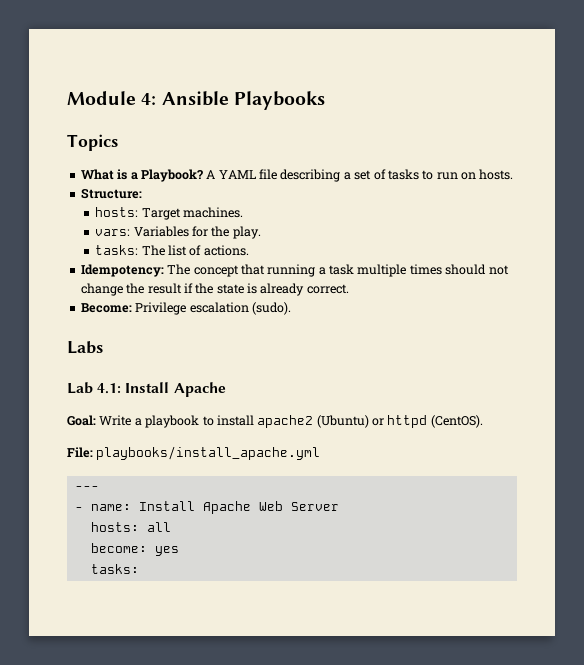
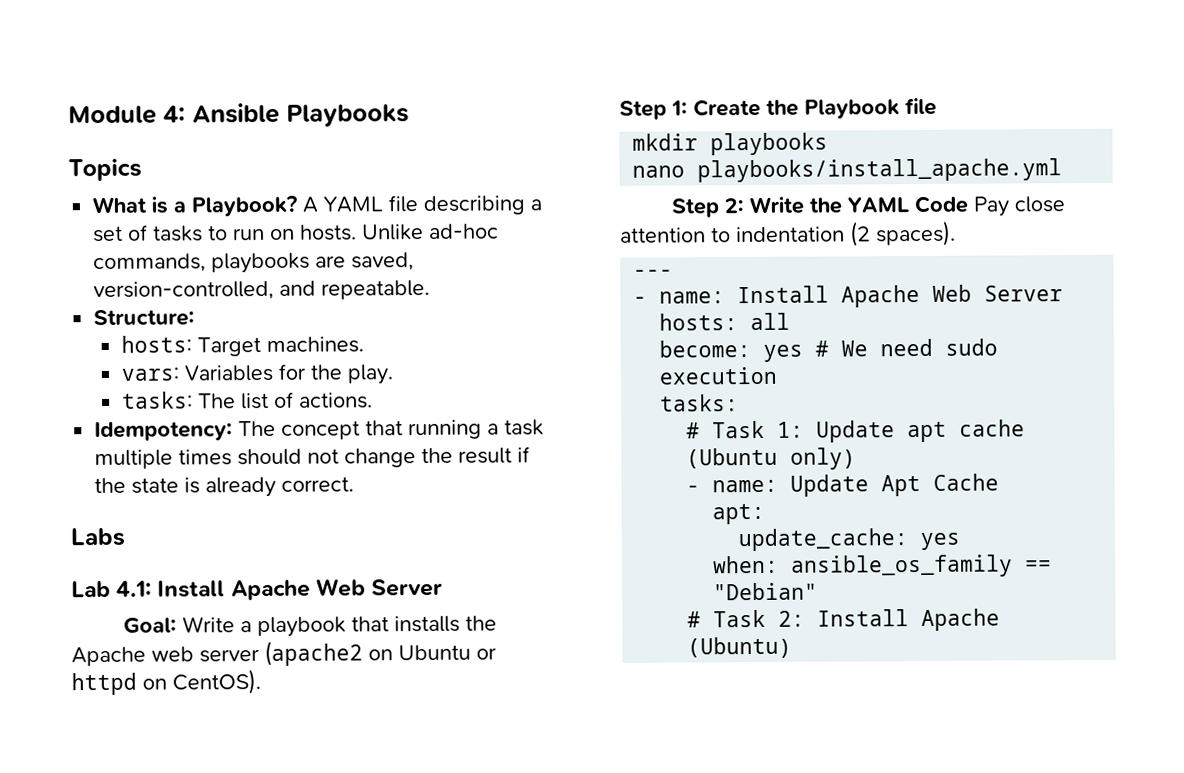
(514, 174) none -> [362,223,500,241] [93,252,415,274] [93,279,431,301] Unlike ad-hoc commands, playbooks are saved, version-controlled, and repeatable.
[80,302,291,315] // Become: Privilege escalation (sudo). -> (355, 484) none
(226, 389) none -> [315,578,444,597] Web Server
[202,415,483,428] [67,446,321,460] to install apache2 (Ubuntu) or httpd (CentOS). // File: playbooks/install_apache.yml -> [351,615,498,633] [71,640,497,667] [71,669,261,696] [619,97,937,120] [632,132,829,156] [632,158,1063,183] [671,195,1066,218] [620,220,956,247] that installs the Apache web server (apache2 on Ubuntu or httpd on CentOS). // Step 1: Create the Playbook file // mkdir playbooks // nano playbooks/install_apache.yml // Step 2: Write the YAML Code Pay close attention to indentation (2 spaces).
[90,564,139,574] // tasks: -> [815,338,999,357] [659,366,778,385] [660,394,740,412] [686,419,1026,443] [686,447,857,470] [686,473,1000,497] [712,503,766,525] [738,528,962,552] [713,554,1053,578] [713,582,819,601] [687,608,1001,631] [687,636,793,659] # We need sudo execution // tasks: // # Task 1: Update apt cache (Ubuntu only) // - name: Update Apt Cache // apt: // update_cache: yes // when: ansible_os_family == "Debian" // # Task 2: Install Apache (Ubuntu)

